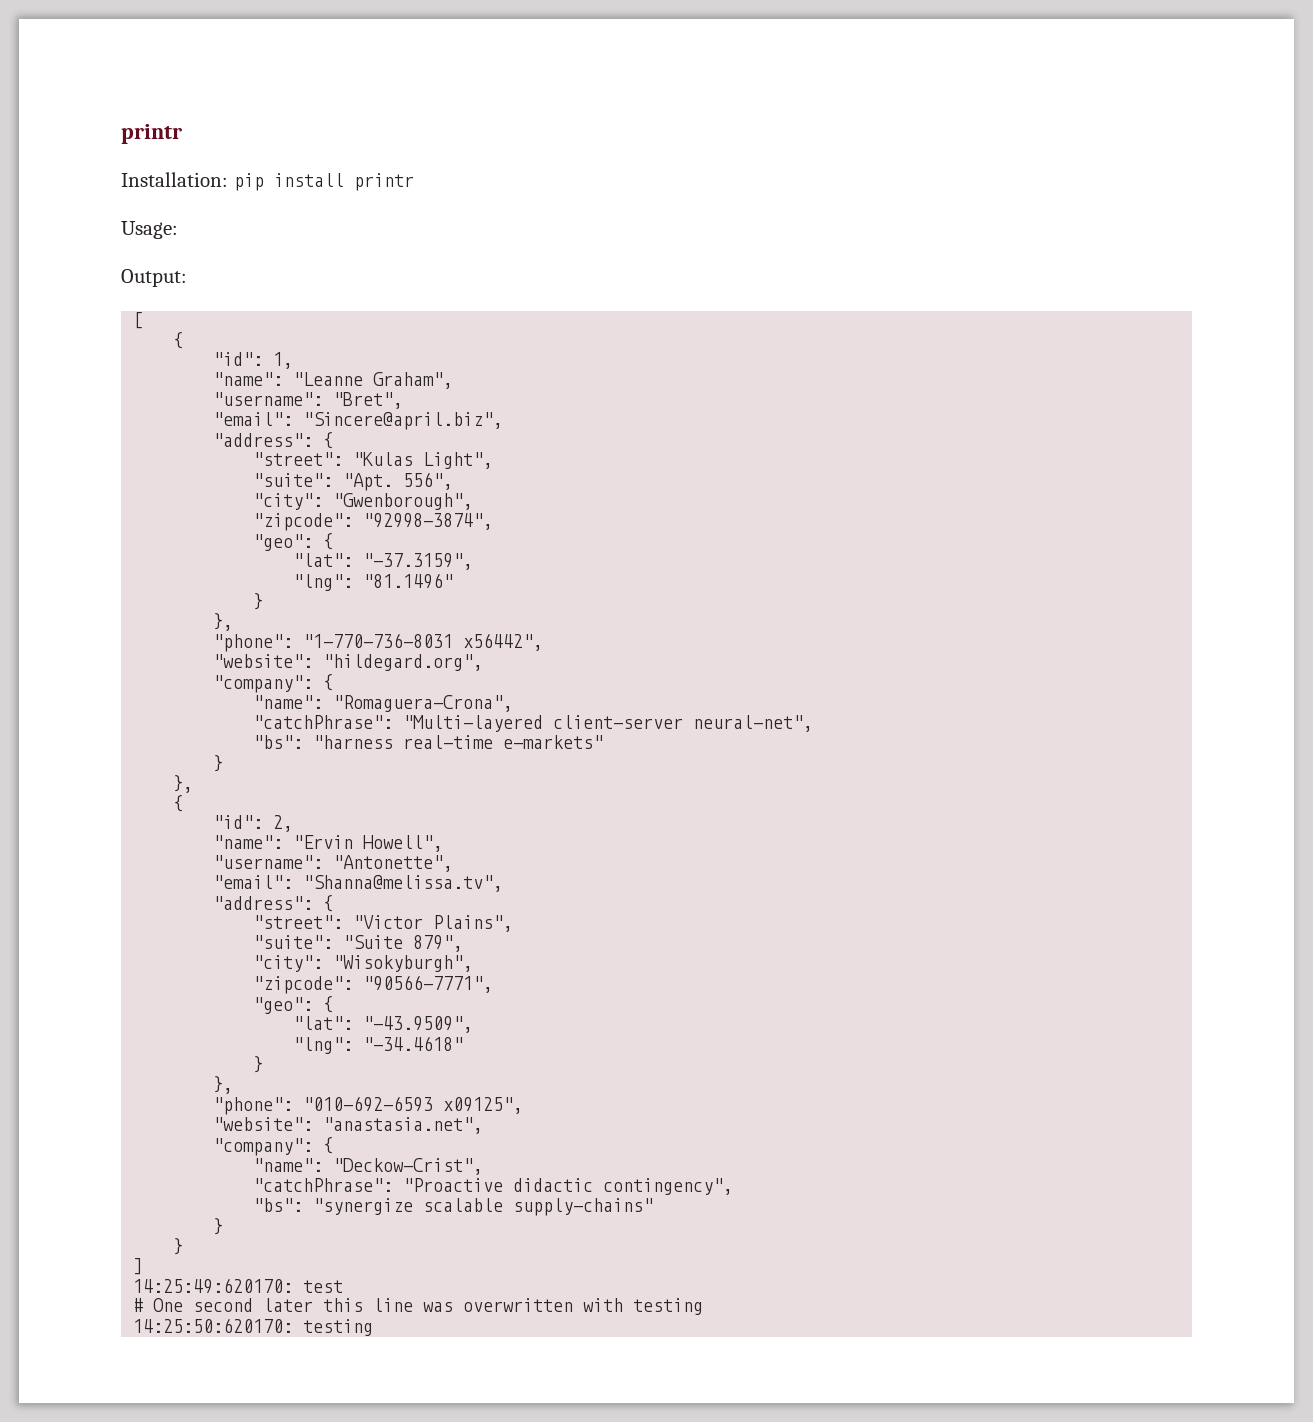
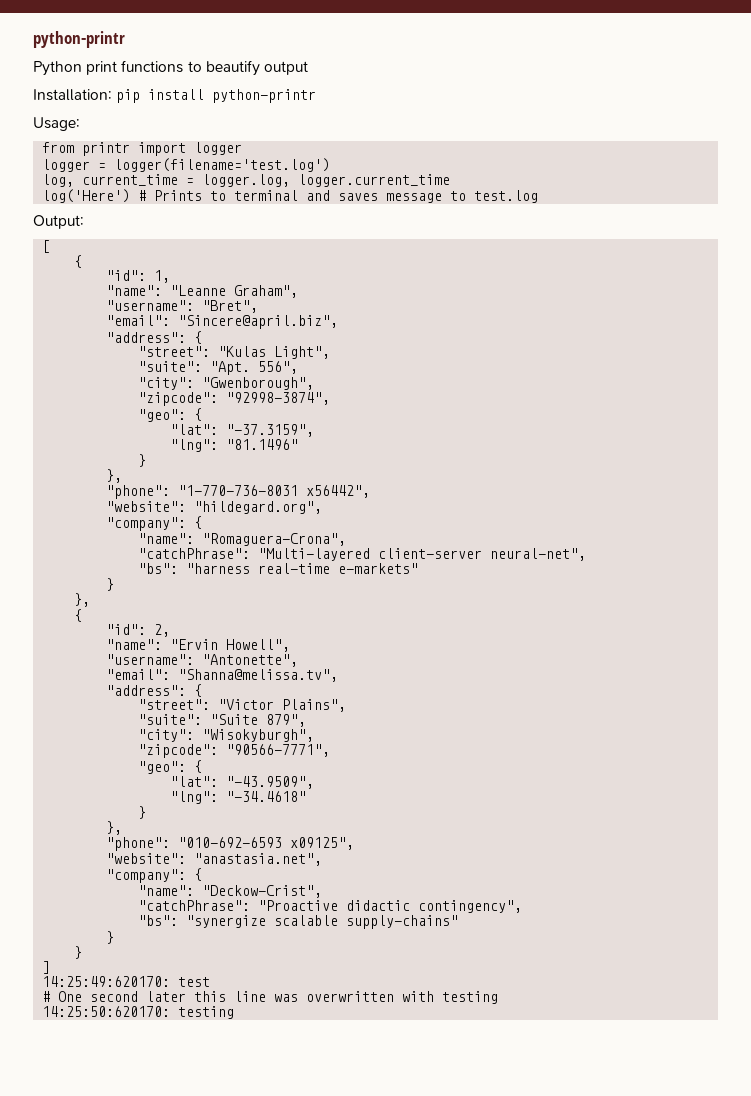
[121,124,182,144] printr -> [33,31,125,48] [33,60,308,76] python-printr // Python print functions to beautify output
[353,173,414,191] printr -> [212,89,317,103] python-printr
(178, 230) none -> [42,142,243,156] [42,158,331,172] [42,174,451,187] [42,189,539,203] // from printr import logger // logger = logger(filename='test.log') // log, current_time = logger.log, logger.current_time // log('Here') # Prints to terminal and saves message to test.log

